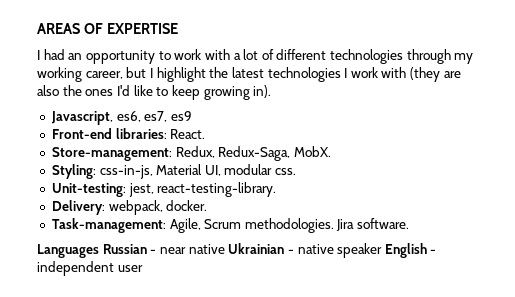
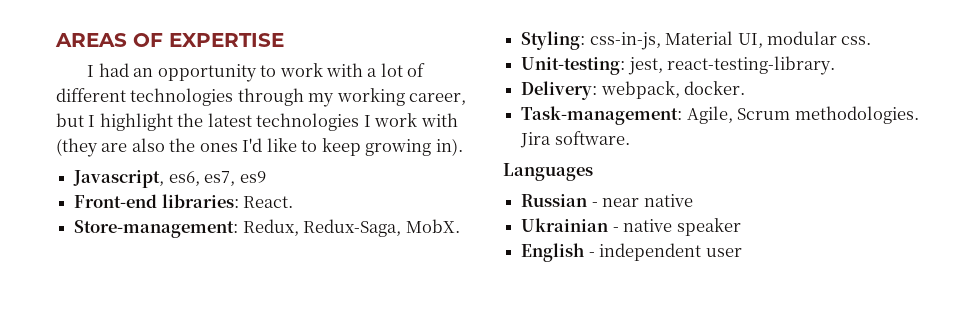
(99, 251) none -> (593, 172) //
(225, 249) none -> (693, 200) //
(383, 250) none -> (741, 227) //

